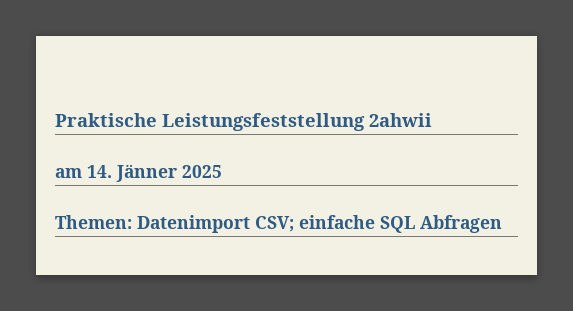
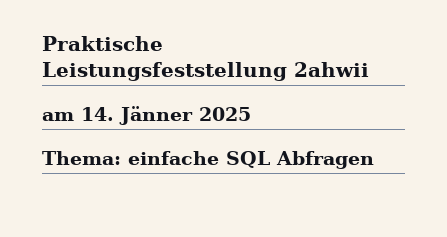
[55,215,294,233] Themen: Datenimport CSV; -> [42,151,121,165] Thema:

